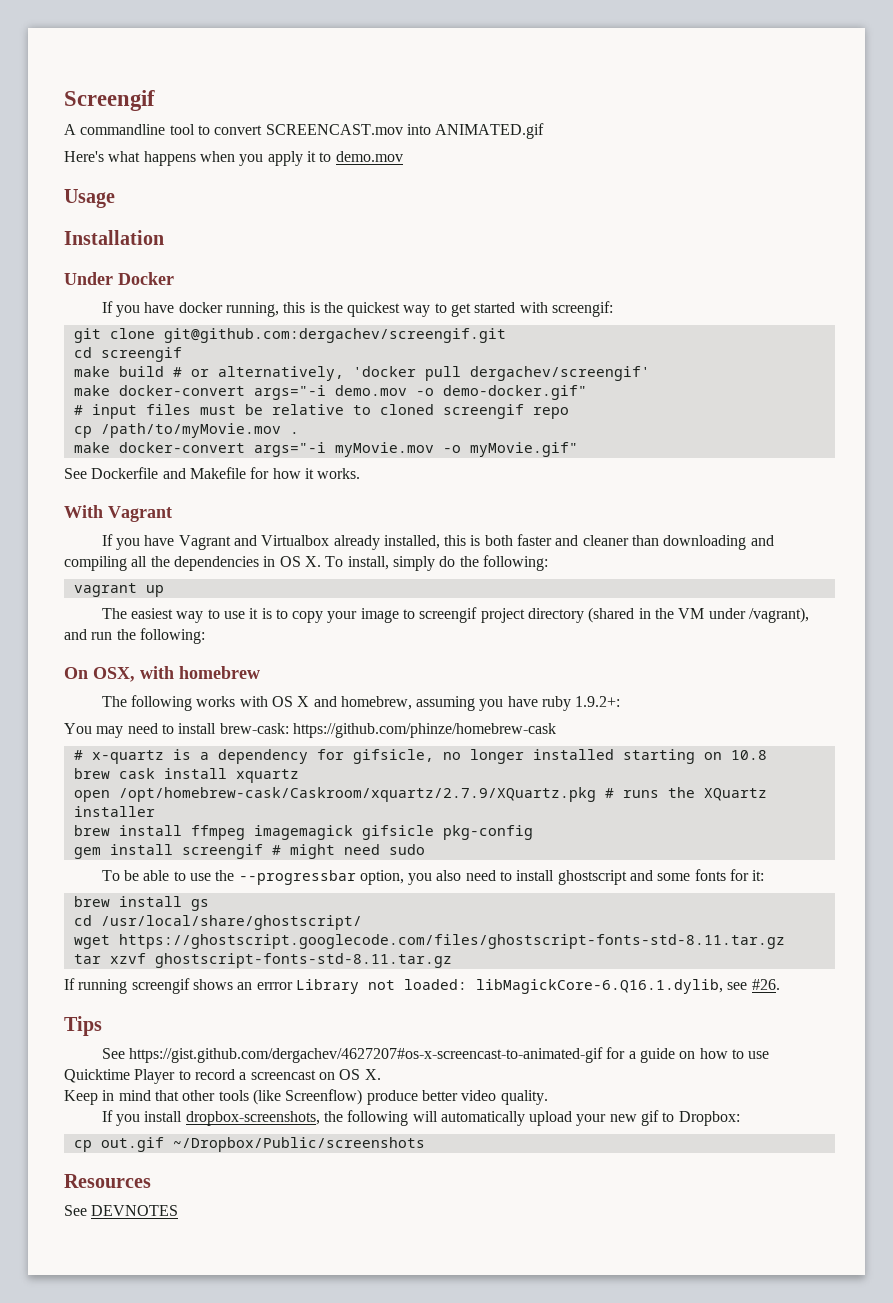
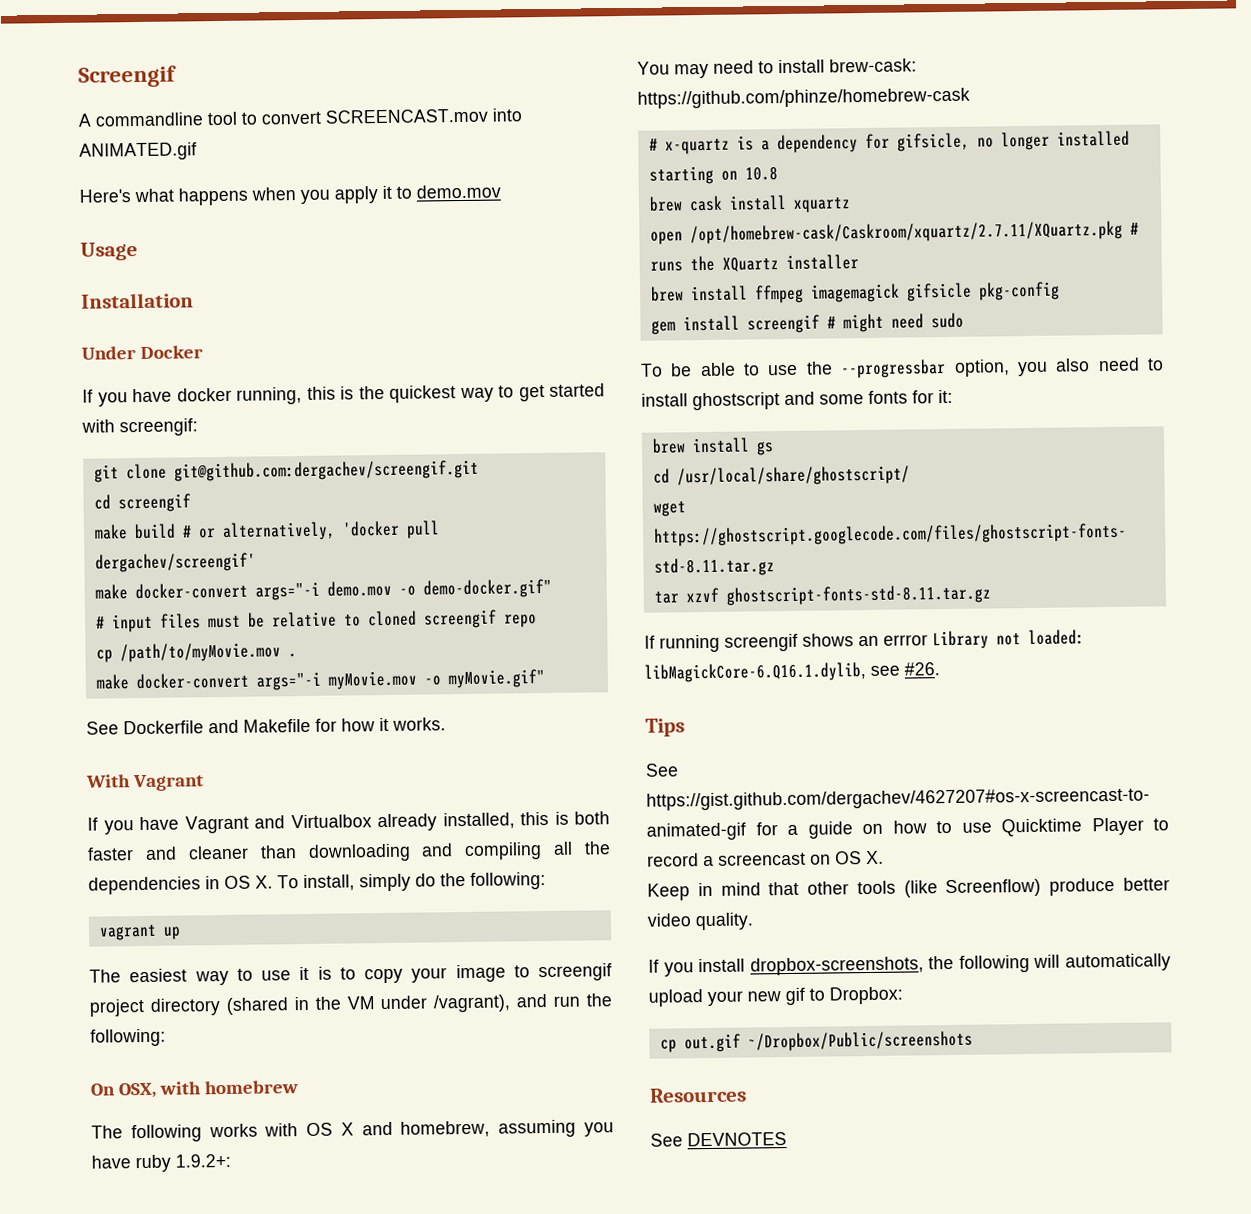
[118,787,596,802] /opt/homebrew-cask/Caskroom/xquartz/2.7.9/XQuartz.pkg -> [689,220,1123,245] /opt/homebrew-cask/Caskroom/xquartz/2.7.11/XQuartz.pkg

